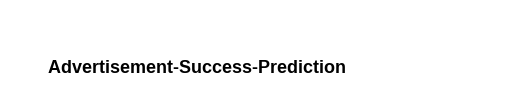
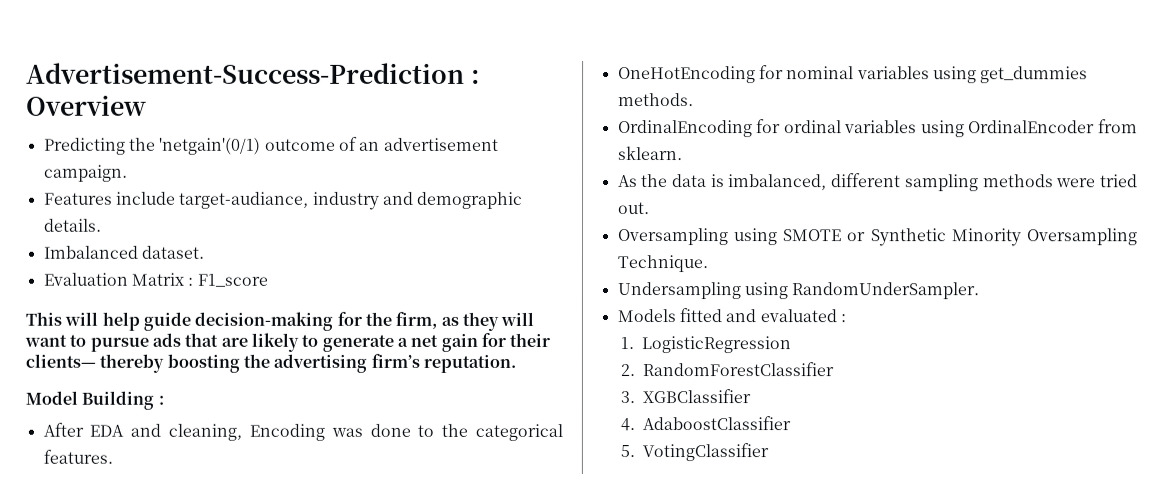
(346, 66) none -> [470,69,480,84] [26,95,147,116] [43,136,499,155] [43,164,128,182] [43,191,524,210] [43,218,102,232] [42,245,205,259] [42,272,268,287] [25,311,535,331] [24,332,551,352] [25,353,516,373] [25,390,164,410] [42,422,563,441] [42,449,113,464] [617,65,1089,84] [617,93,694,107] [617,119,1138,138] [617,146,683,161] [617,173,1138,192] [617,202,650,215] [617,228,1138,247] [616,255,708,273] [616,282,980,300] [616,308,846,323] [619,336,791,354] [619,362,834,377] [619,389,751,404] [619,416,791,432] [619,443,769,462] : Overview // Predicting the 'netgain'(0/1) outcome of an advertisement campaign. // Features include target-audiance, industry and demographic details. // Imbalanced dataset. // Evaluation Matrix : F1_score // This will help guide decision-making for the firm, as they will want to pursue ads that are likely to generate a net gain for their clients— thereby boosting the advertising firm’s reputation. // Model Building : // After EDA and cleaning, Encoding was done to the categorical features. // OneHotEncoding for nominal variables using get_dummies methods. // OrdinalEncoding for ordinal variables using OrdinalEncoder from sklearn. // As the data is imbalanced, different sampling methods were tried out. // Oversampling using SMOTE or Synthetic Minority Oversampling Technique. // Undersampling using RandomUnderSampler. // Models fitted and evaluated : // 1. LogisticRegression // 2. RandomForestClassifier // 3. XGBClassifier // 4. AdaboostClassifier // 5. VotingClassifier

